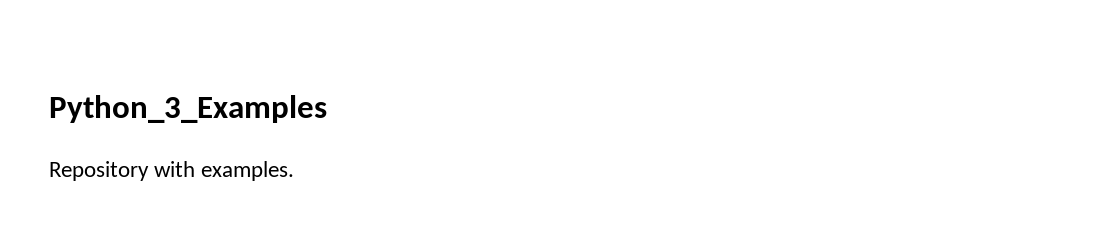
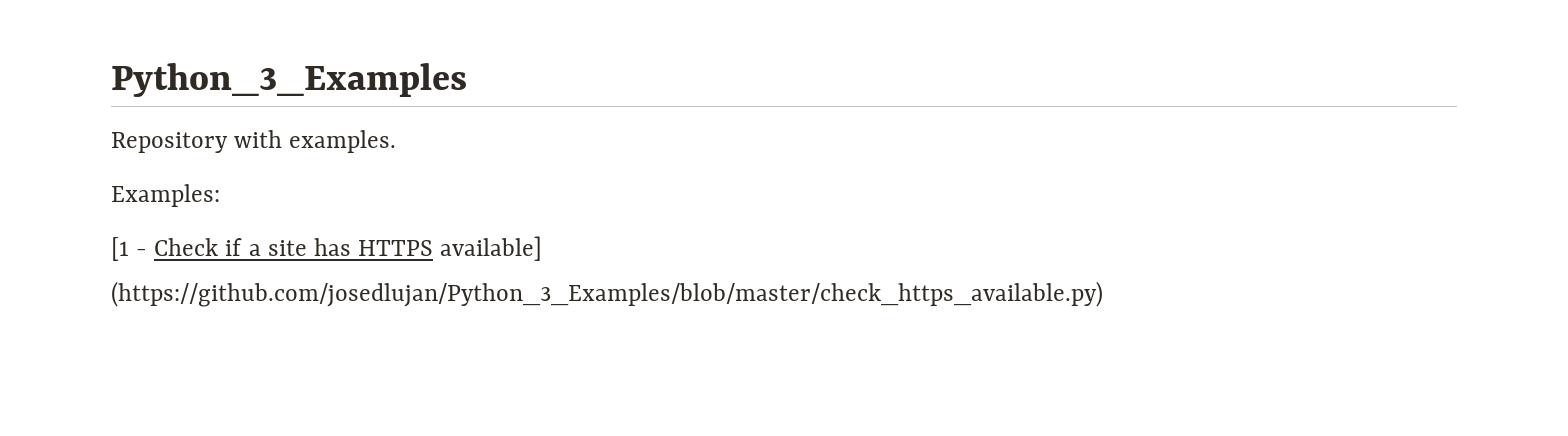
(295, 171) none -> [111,184,220,207] [111,236,543,261] [111,281,1103,307] // Examples: // [1 - Check if a site has HTTPS available] (https://github.com/josedlujan/Python_3_Examples/blob/master/check_https_available.py)

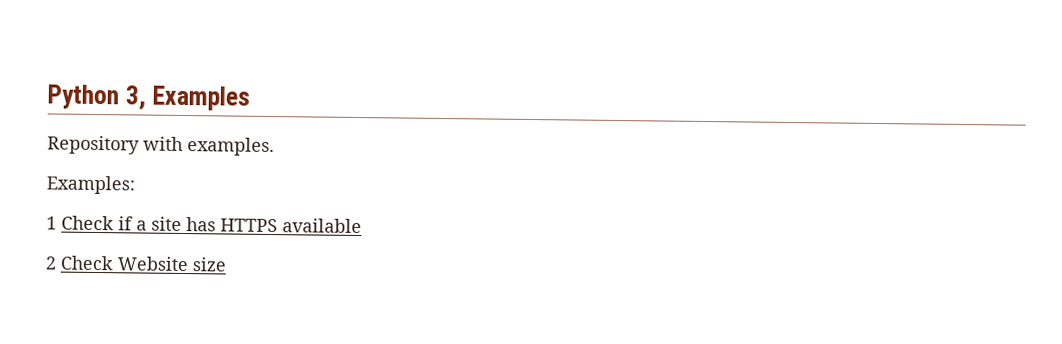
[111,63,467,97] Python_3_Examples -> [47,84,250,111] Python 3, Examples
[111,237,148,261] [1 - -> [46,216,57,230] 1
[440,236,543,261] [111,281,1103,307] available] (https://github.com/josedlujan/Python_3_Examples/blob/master/check_https_available.py) -> [282,218,362,234] [45,255,226,272] available // 2 Check Website size

